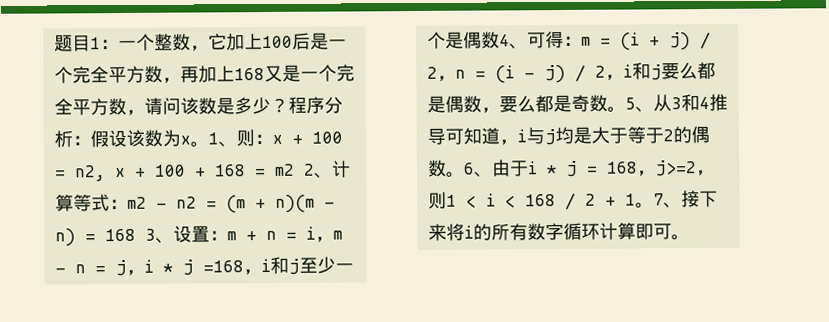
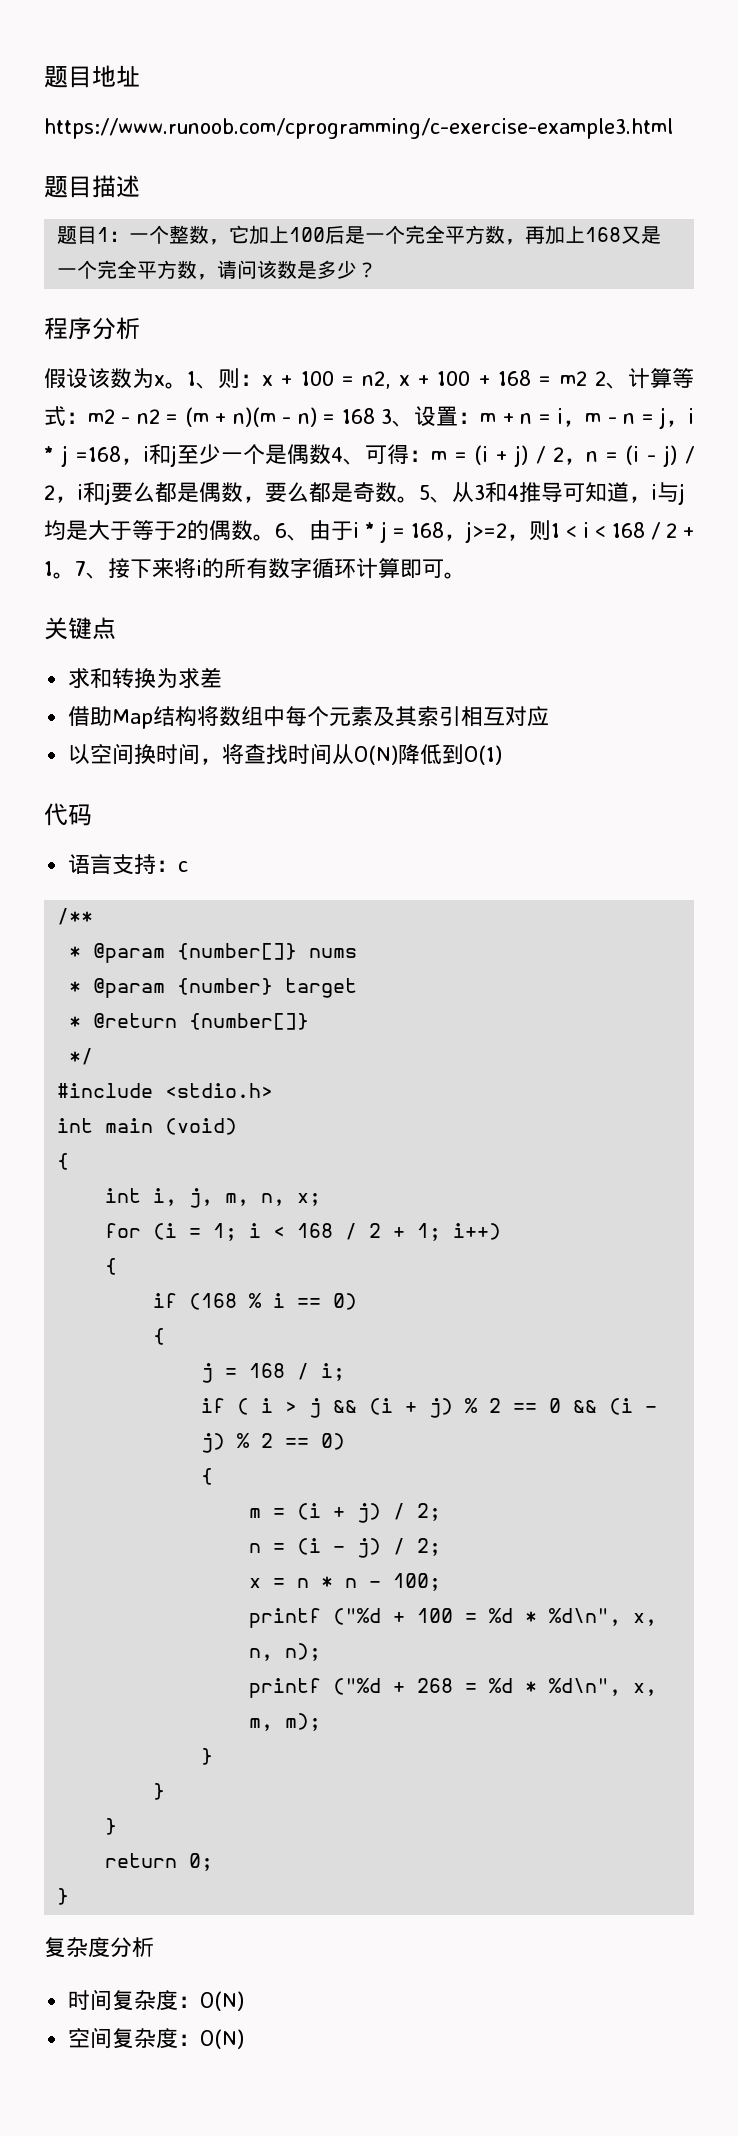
[53,34,91,52] 题目 -> [44,65,140,88] [44,118,673,139] [44,175,140,198] [57,226,98,244] 题目地址 // https://www.runoob.com/cprogramming/c-exercise-example3.html // 题目描述 // 题目
(289, 105) none -> (378, 270) //
[71,135,91,146] ： -> (140, 328) //
(690, 237) none -> [44,617,116,640] [68,667,223,689] [68,705,550,729] [68,743,503,765] [44,803,92,826] [68,854,189,875] [57,908,94,925] [69,943,358,963] [69,978,358,998] [69,1013,310,1030] [69,1048,94,1065] [57,1083,274,1098] [57,1118,238,1135] [57,1153,70,1170] [105,1188,322,1208] [105,1223,502,1241] [105,1258,118,1275] [153,1293,358,1310] [153,1328,166,1345] [201,1363,346,1383] [201,1398,658,1418] [201,1433,346,1453] [201,1468,214,1485] [249,1503,442,1523] [249,1538,442,1558] [249,1573,442,1591] [249,1608,658,1628] [249,1643,322,1661] [249,1678,658,1698] [249,1713,322,1731] [201,1748,214,1765] [153,1783,166,1800] [105,1818,118,1835] [105,1853,214,1871] [57,1888,70,1905] [44,1937,154,1958] [68,1989,245,2011] [68,2027,245,2049] // 关键点 // 求和转换为求差 // 借助Map结构将数组中每个元素及其索引相互对应 // 以空间换时间，将查找时间从O(N)降低到O(1) // 代码 // 语言支持：c // /** // * @param {number[]} nums // * @param {number} target // * @return {number[]} // */ // #include <stdio.h> // int main (void) // { // int i, j, m, n, x; // for (i = 1; i < 168 / 2 + 1; i++) // { // if (168 % i == 0) // { // j = 168 / i; // if ( i > j && (i + j) % 2 == 0 && (i - j) % 2 == 0) // { // m = (i + j) / 2; // n = (i - j) / 2; // x = n * n - 100; // printf ("%d + 100 = %d * %d\n", x, n, n); // printf ("%d + 268 = %d * %d\n", x, m, m); // } // } // } // return 0; // } // 复杂度分析 // 时间复杂度：O(N) // 空间复杂度：O(N)

